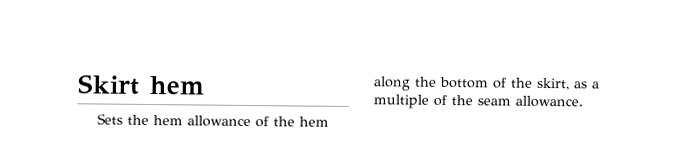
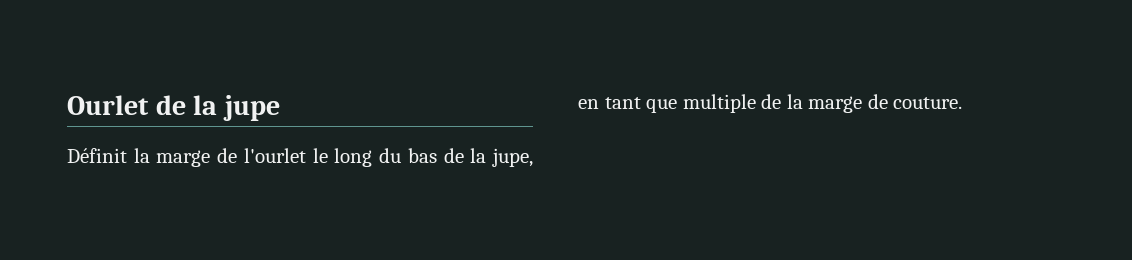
[77,74,205,95] [96,113,329,128] [373,76,600,91] [373,94,583,109] Skirt hem // Sets the hem allowance of the hem along the bottom of the skirt, as a multiple of the seam allowance. -> [67,95,280,121] [67,148,534,167] [578,94,963,113] Ourlet de la jupe // Définit la marge de l'ourlet le long du bas de la jupe, en tant que multiple de la marge de couture.

